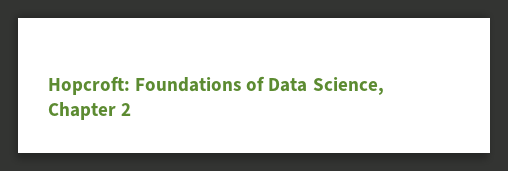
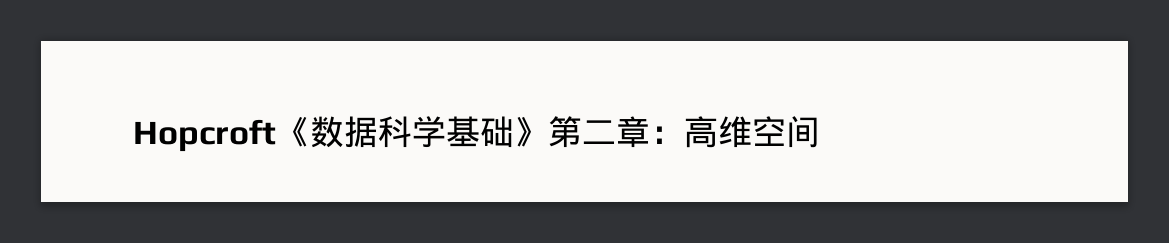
[48,76,384,95] [48,102,132,120] Hopcroft: Foundations of Data Science, Chapter 2 -> [133,116,820,152] Hopcroft《数据科学基础》第二章：高维空间

